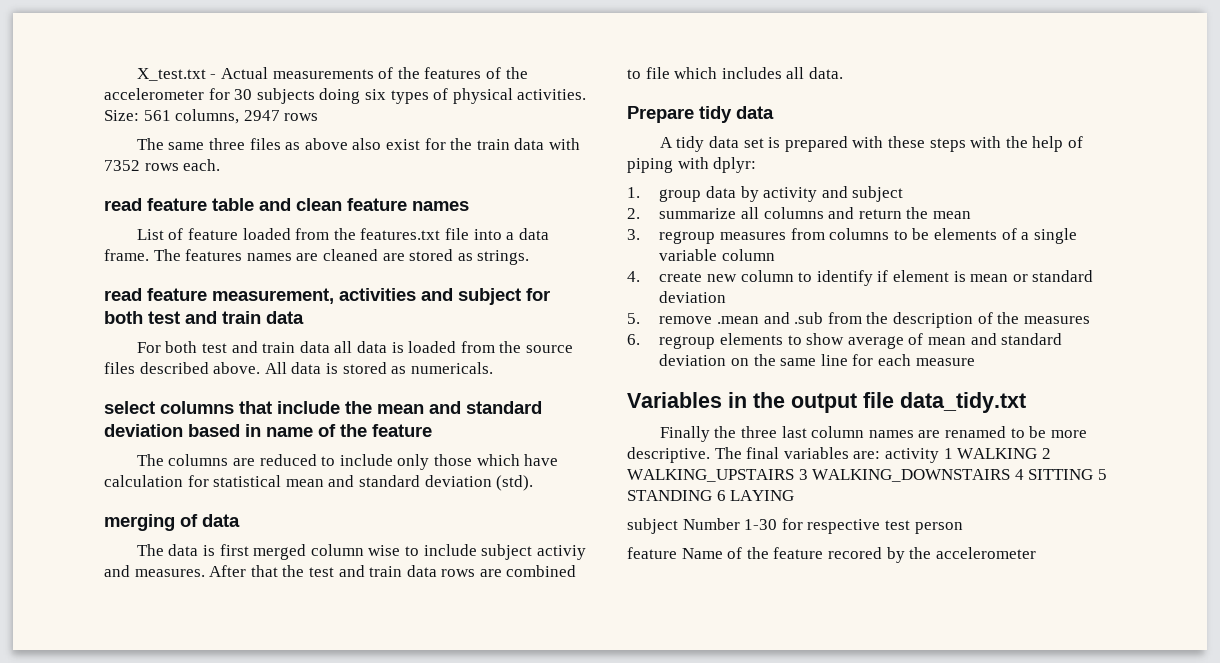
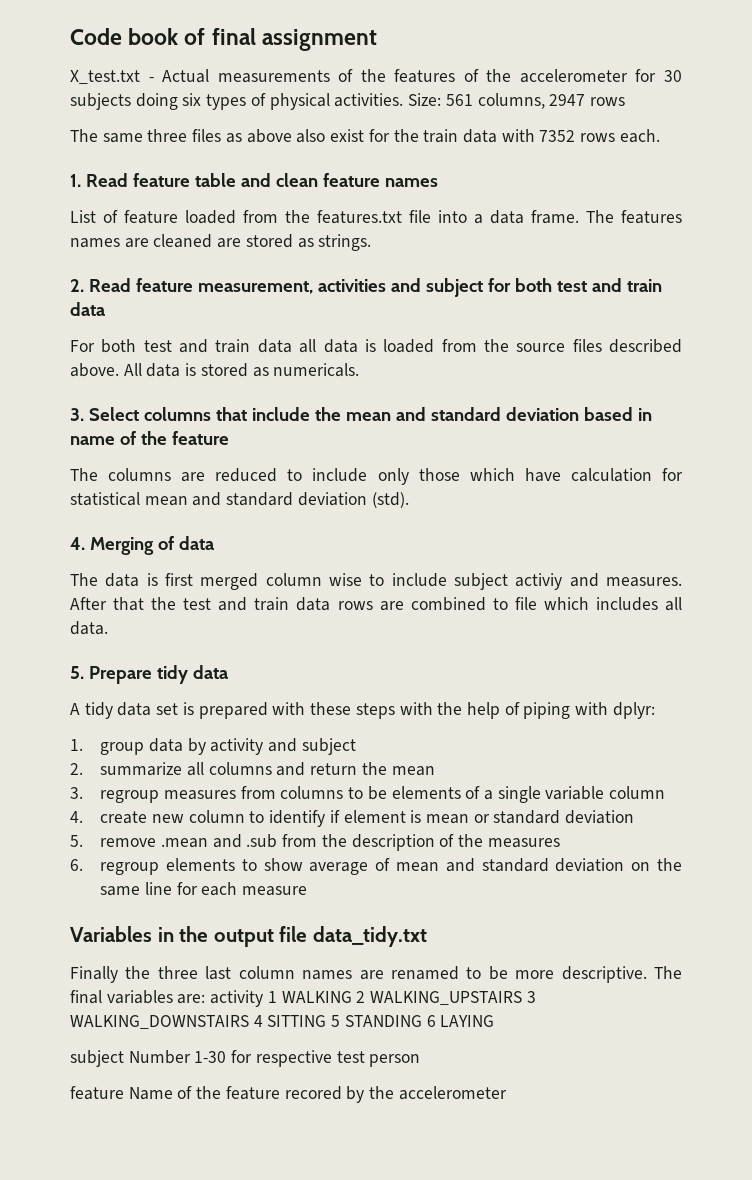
(136, 74) none -> [70,28,377,51] Code book of final assignment //
[104,198,142,211] read -> [70,173,128,187] 1. Read
[104,288,142,301] read -> [70,278,131,292] 2. Read
[104,401,155,414] select -> [70,407,139,421] 3. Select
[104,514,175,531] merging -> [70,537,154,555] 4. Merging
(843, 73) none -> [70,666,84,679] 5.

